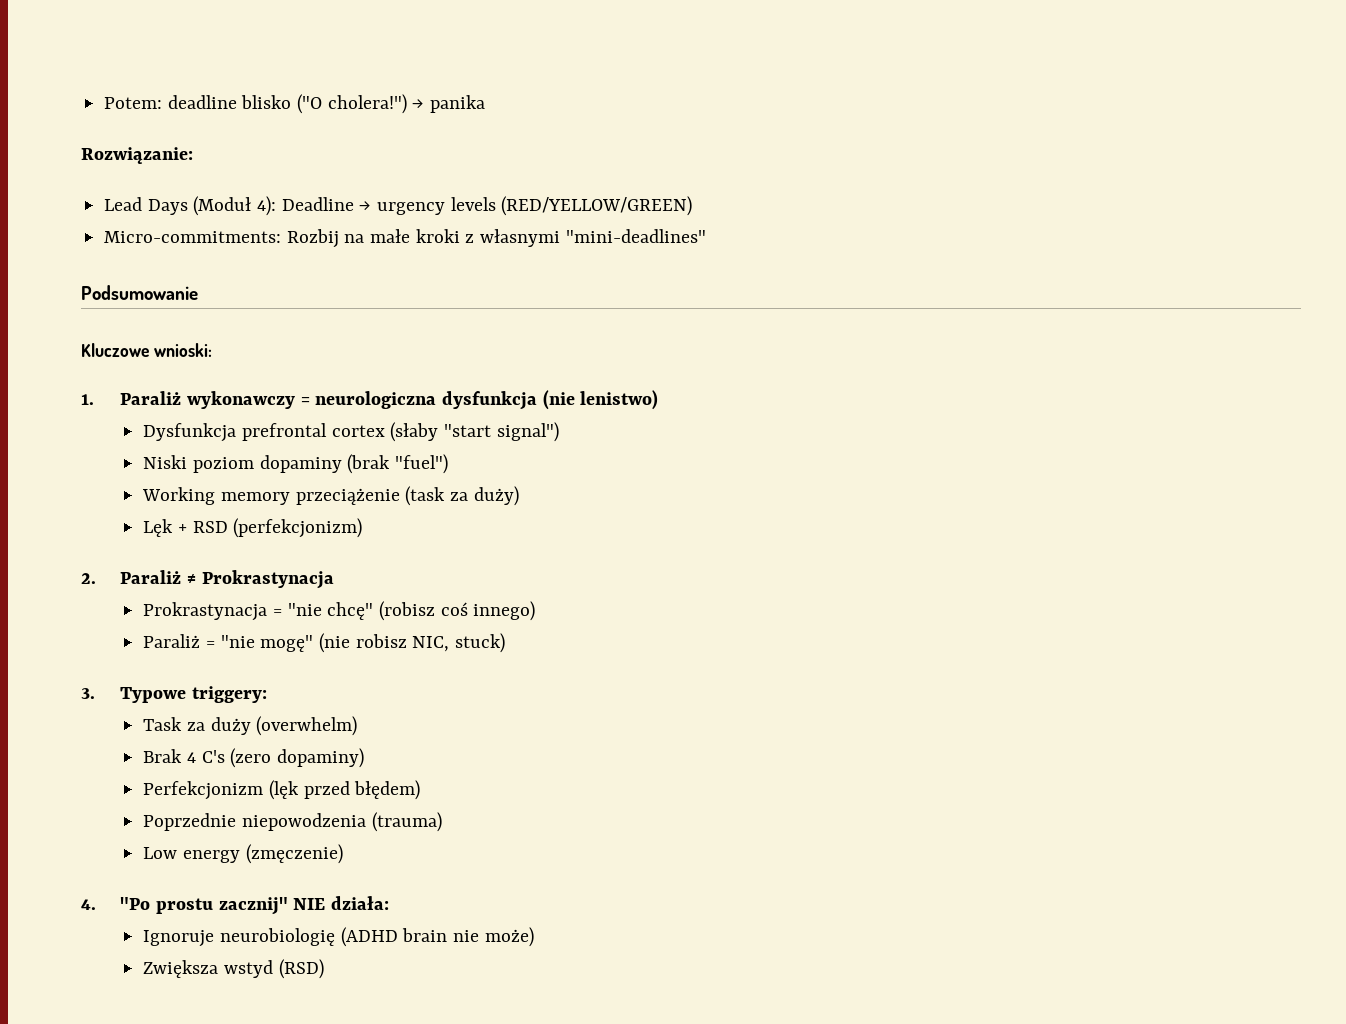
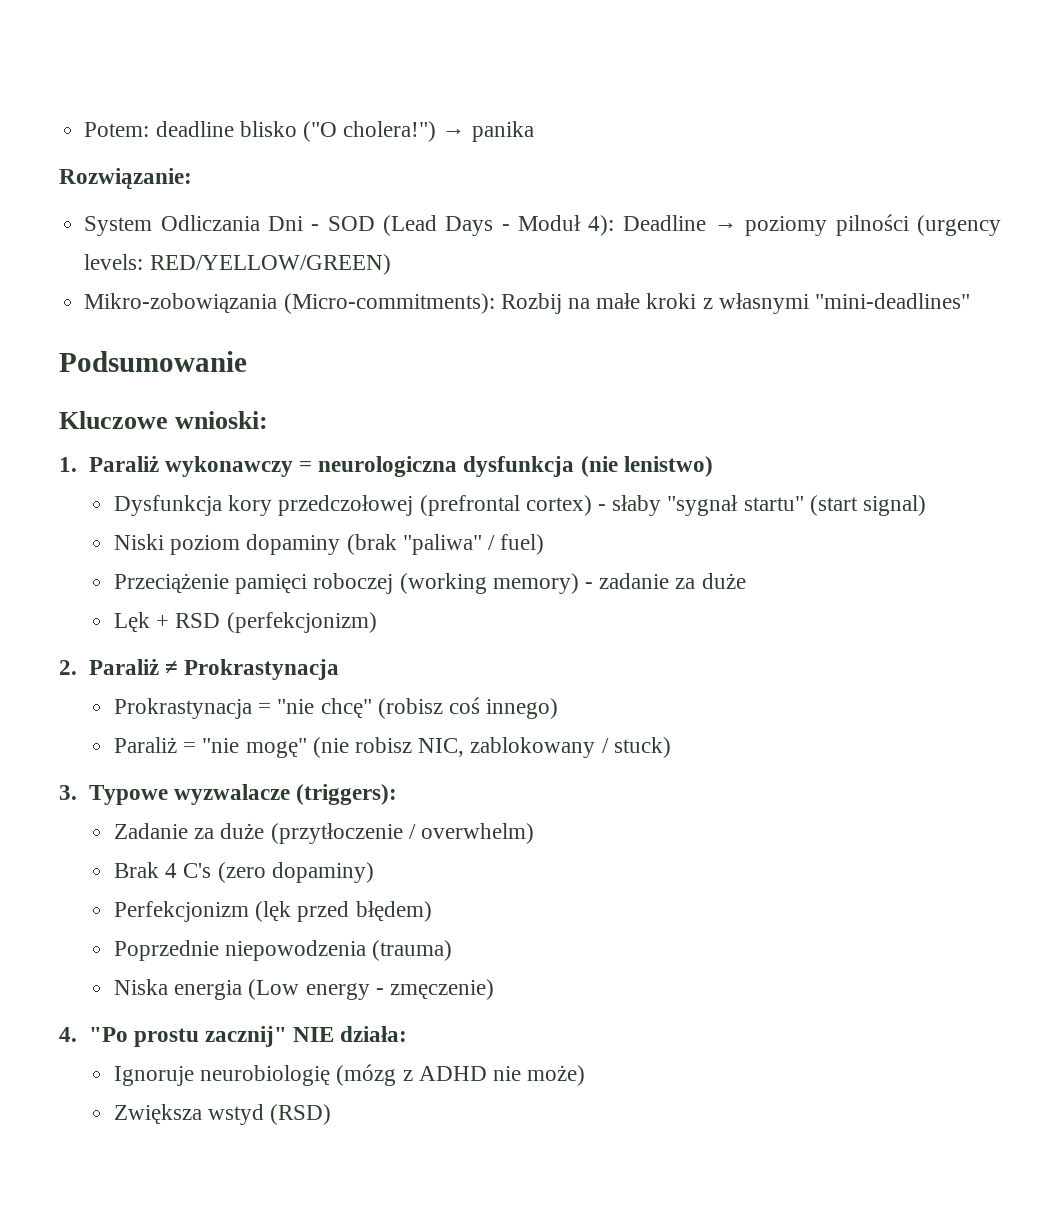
[104,196,693,216] [104,231,282,243] Lead Days (Moduł 4): Deadline → urgency levels (RED/YELLOW/GREEN) // Micro-commitments: -> [84,214,1001,236] [84,254,391,275] [84,293,495,314] System Odliczania Dni - SOD (Lead Days - Moduł 4): Deadline → poziomy pilności (urgency levels: RED/YELLOW/GREEN) // Mikro-zobowiązania (Micro-commitments):
[241,422,559,442] [143,454,448,474] [142,486,519,506] prefrontal cortex (słaby "start signal") // Niski poziom dopaminy (brak "fuel") // Working memory przeciążenie (task za duży) -> [228,495,927,516] [113,534,545,555] [113,573,746,594] kory przedczołowej (prefrontal cortex) - słaby "sygnał startu" (start signal) // Niski poziom dopaminy (brak "paliwa" / fuel) // Przeciążenie pamięci roboczej (working memory) - zadanie za duże
(450, 644) none -> [470,737,609,758] zablokowany /
[191,686,267,703] [143,716,358,736] triggery: // Task za duży (overwhelm) -> [173,784,398,805] [113,823,534,844] wyzwalacze (triggers): // Zadanie za duże (przytłoczenie / overwhelm)
[143,844,343,864] Low energy (zmęczenie) -> [113,979,494,1000] Niska energia (Low energy - zmęczenie)
[340,927,448,947] (ADHD brain -> [336,1064,487,1086] (mózg z ADHD

